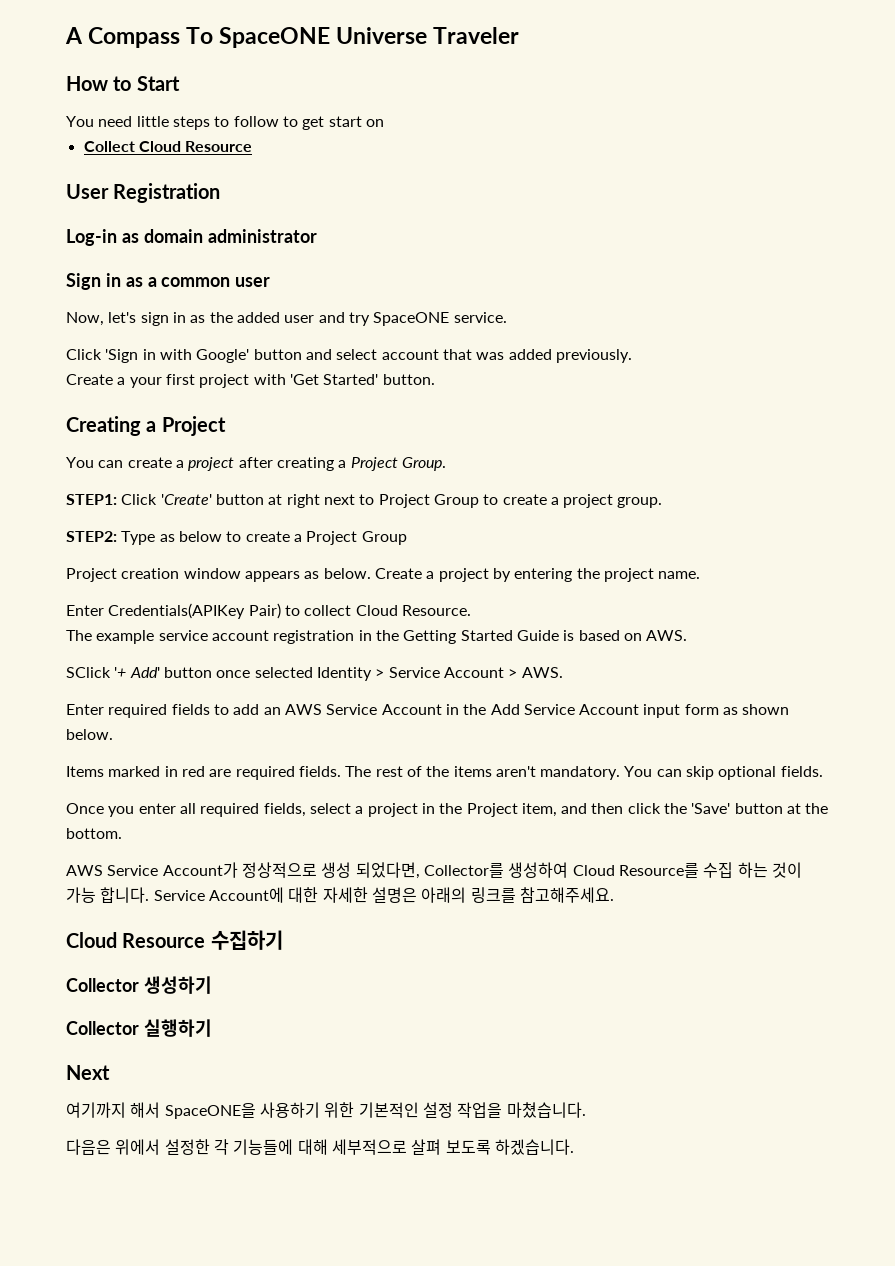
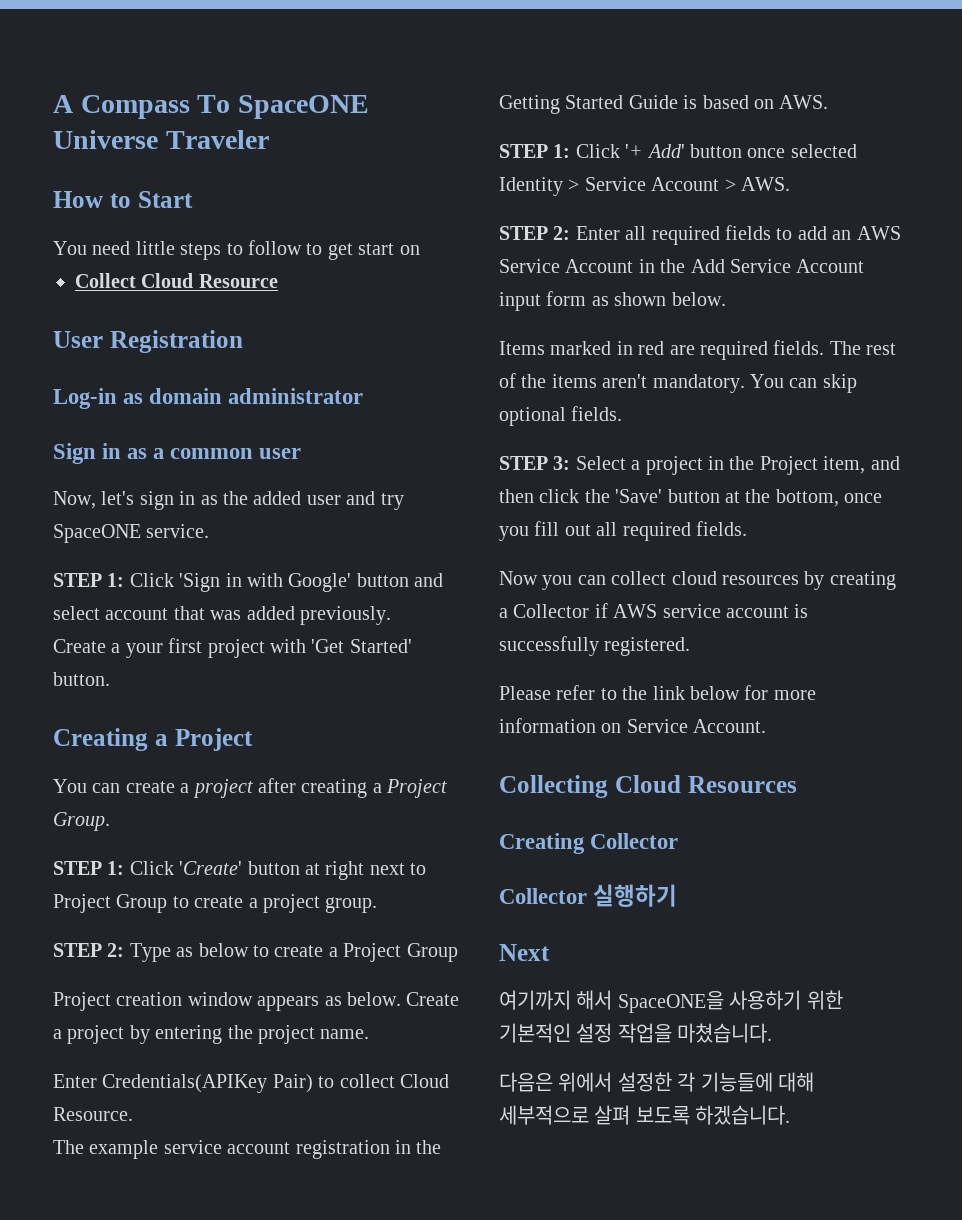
(507, 317) none -> [53,573,125,587] STEP 1:
[66,494,117,505] STEP1: -> [53,861,125,875] STEP 1:
[66,531,117,542] STEP2: -> [53,943,125,957] STEP 2:
[66,667,111,678] SClick -> [499,144,620,158] STEP 1: Click
[66,704,104,715] Enter -> [499,226,647,240] STEP 2: Enter all
[66,803,351,817] Once you enter all required fields, select -> [499,456,626,470] STEP 3: Select
[66,828,122,839] [66,862,802,879] [66,887,614,903] [66,930,283,950] [66,976,212,994] bottom. // AWS Service Account가 정상적으로 생성 되었다면, Collector를 생성하여 Cloud Resource를 수집 하는 것이 가능 합니다. Service Account에 대한 자세한 설명은 아래의 링크를 참고해주세요. // Cloud Resource 수집하기 // Collector 생성하기 -> [775,489,883,507] [499,521,747,541] [499,571,896,590] [499,603,809,618] [499,636,691,656] [499,685,816,700] [499,718,767,733] [499,775,797,798] [499,833,679,854] bottom, once you fill out all required fields. // Now you can collect cloud resources by creating a Collector if AWS service account is successfully registered. // Please refer to the link below for more information on Service Account. // Collecting Cloud Resources // Creating Collector

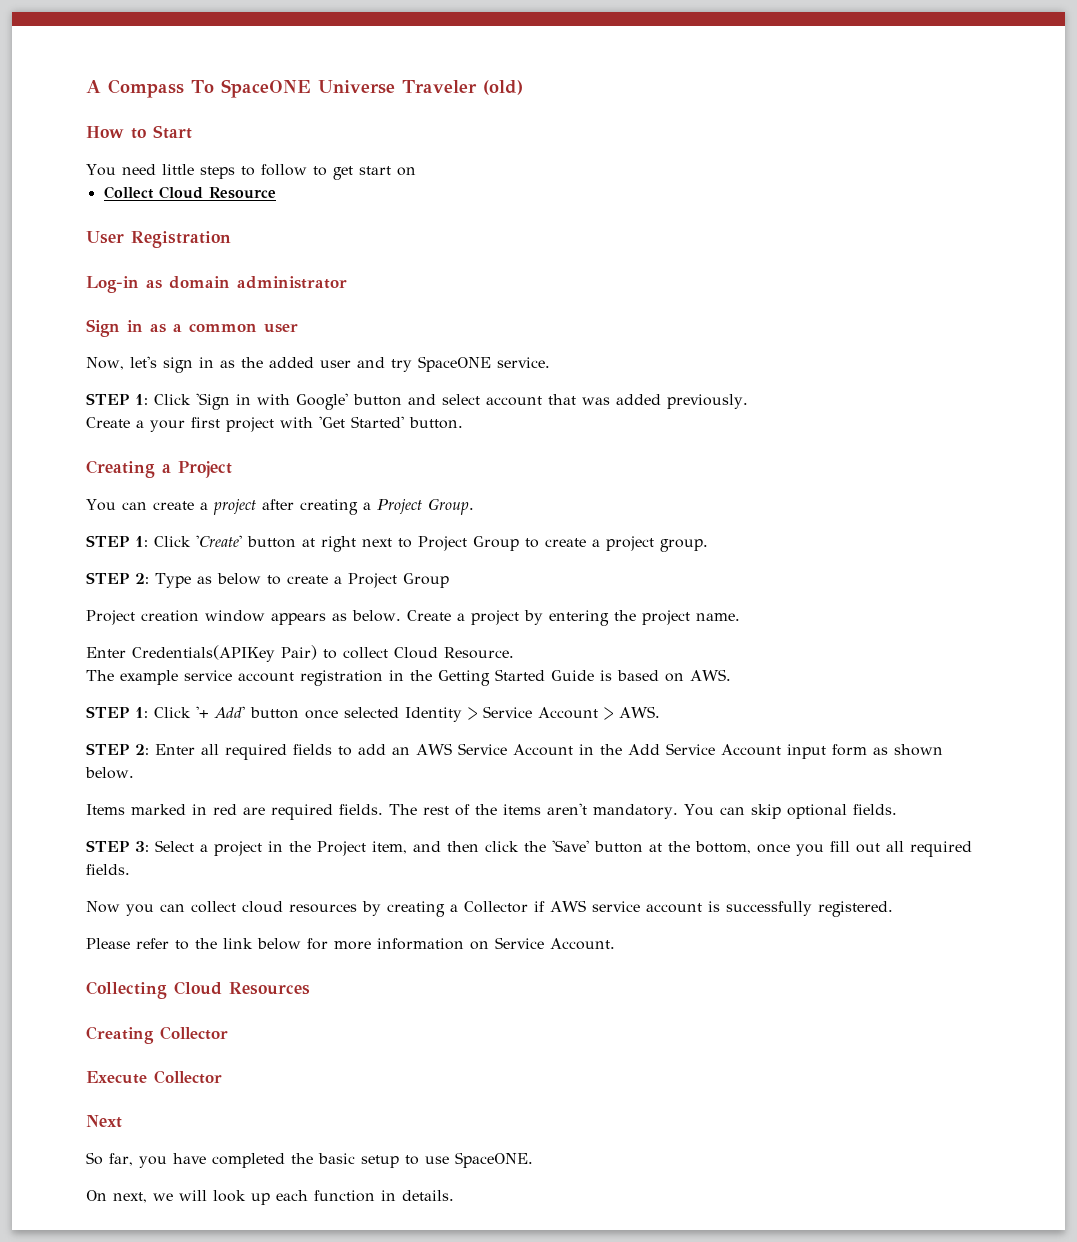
(269, 139) none -> [482,80,523,95] (old)
[499,884,678,907] Collector 실행하기 -> [86,1070,222,1084] Execute Collector
[499,990,843,1013] [499,1023,773,1043] [499,1072,814,1092] [499,1105,791,1125] 여기까지 해서 SpaceONE을 사용하기 위한 기본적인 설정 작업을 마쳤습니다. // 다음은 위에서 설정한 각 기능들에 대해 세부적으로 살펴 보도록 하겠습니다. -> [86,1152,533,1168] [86,1190,454,1205] So far, you have completed the basic setup to use SpaceONE. // On next, we will look up each function in details.

